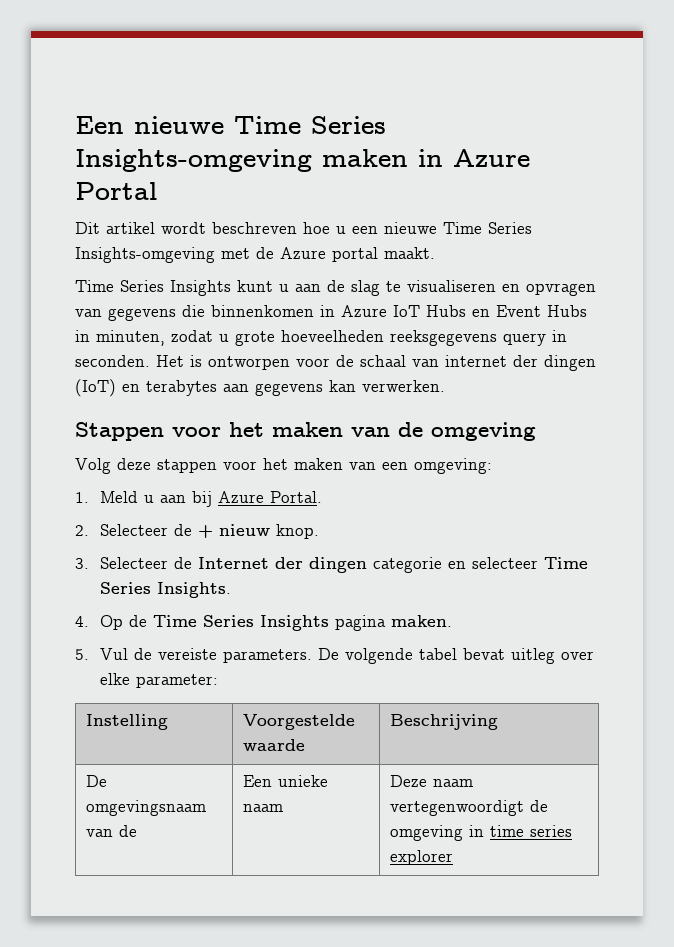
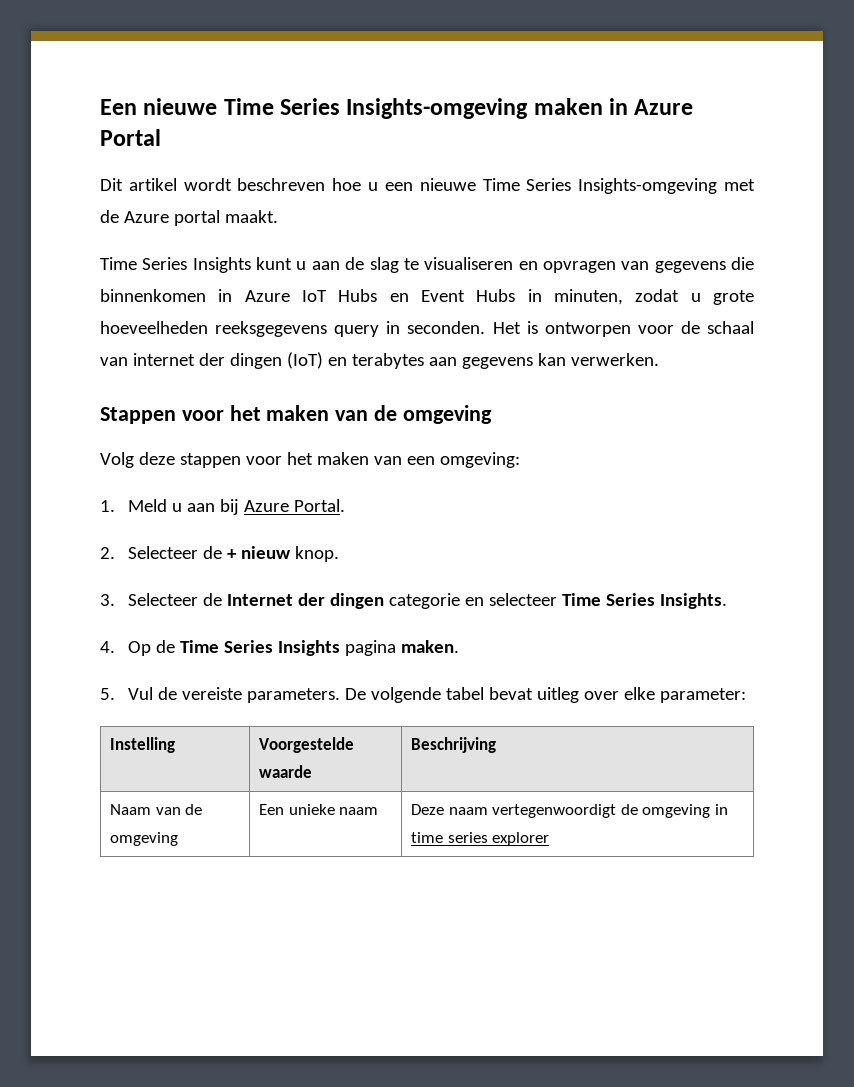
[86,775,108,787] [86,800,207,816] [86,825,138,837] De omgevingsnaam van de -> [110,804,203,815] [110,832,179,846] Naam van de omgeving

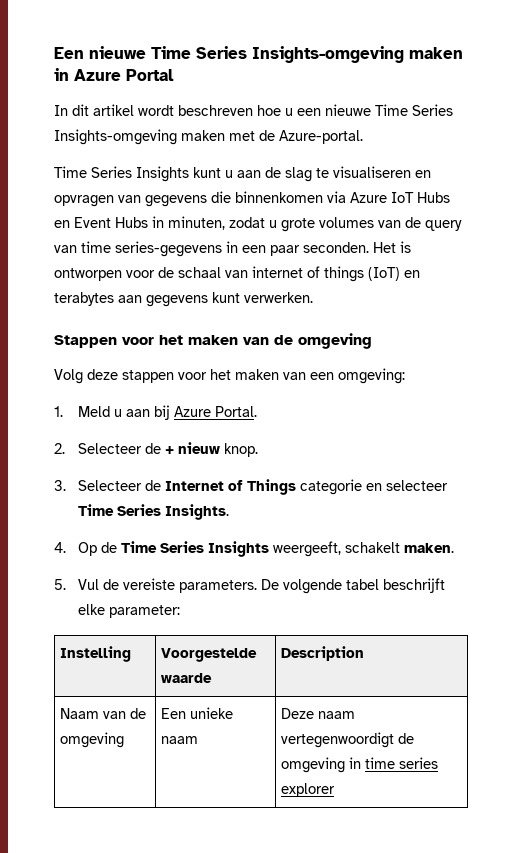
[100,178,123,191] Dit -> [54,104,89,116] In dit
(718, 186) none -> [181,130,225,141] maken
[123,210,278,226] Azure portal maakt. -> [279,130,363,144] Azure-portal.
[218,289,233,302] in -> [327,191,346,203] via
[100,321,401,337] hoeveelheden reeksgegevens query in -> [319,217,462,231] [54,241,300,257] volumes van de query van time series-gegevens in een paar
[198,353,282,369] der dingen -> [307,266,364,282] of things
[537,353,566,366] kan -> [212,292,240,303] kunt
[298,593,385,609] der dingen -> [228,479,297,495] of Things
[345,640,397,656] pagina -> [273,541,401,557] weergeeft, schakelt
[489,687,620,703] bevat uitleg over -> [383,578,446,593] beschrijft
[411,737,497,753] Beschrijving -> [281,646,365,661] Description

